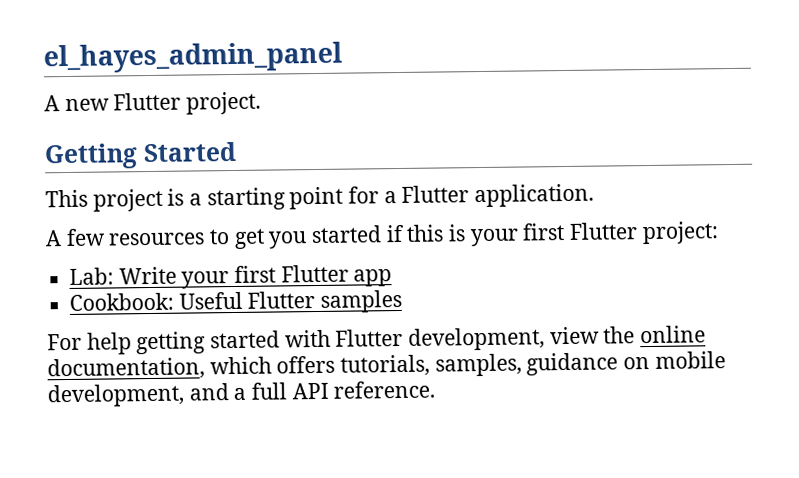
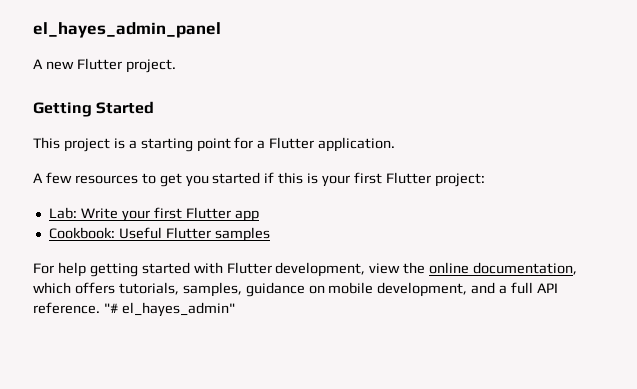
(436, 389) none -> [103,302,235,317] "# el_hayes_admin"

